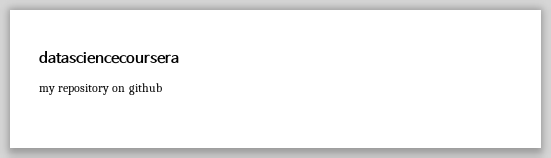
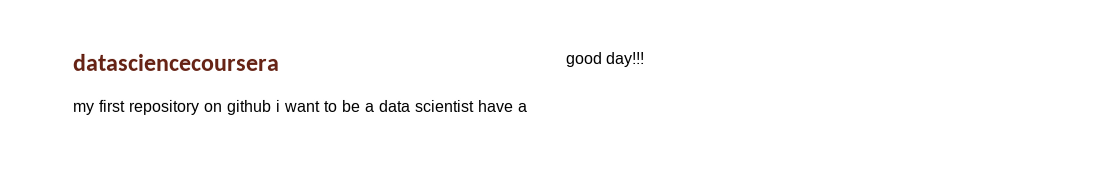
(55, 90) none -> [98,99,125,112] first
(162, 89) none -> [275,99,527,112] [566,52,646,68] i want to be a data scientist have a good day!!!

